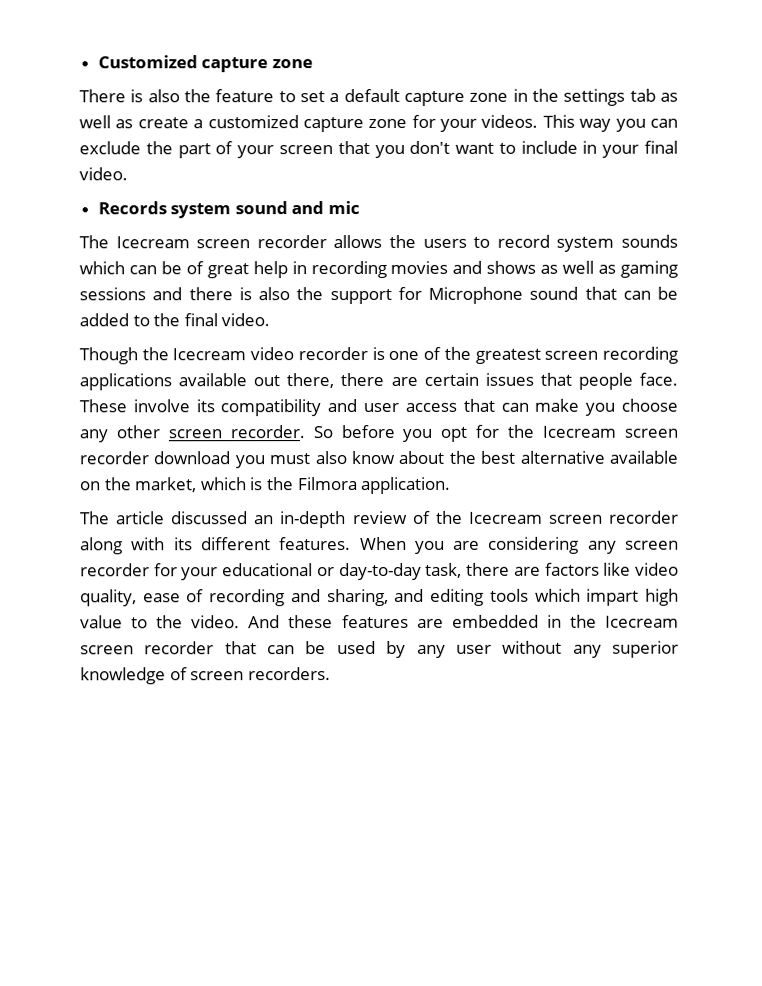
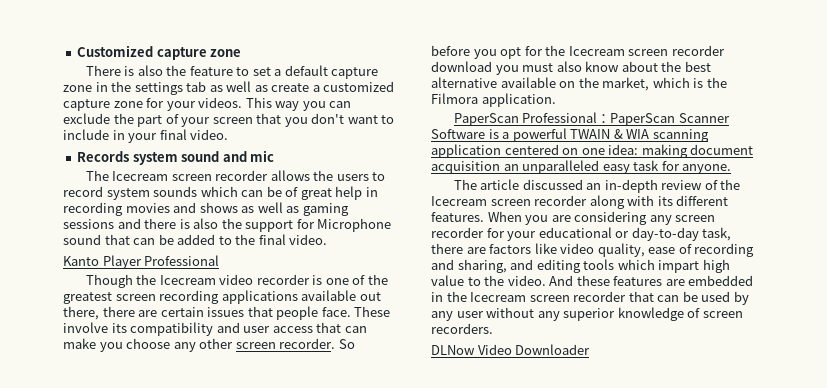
(271, 320) none -> [63,255,220,269] // Kanto Player Professional
(452, 485) none -> [453,112,730,126] [431,128,709,142] [431,144,754,158] [431,160,732,174] // PaperScan Professional：PaperScan Scanner Software is a powerful TWAIN & WIA scanning application centered on one idea: making document acquisition an unparalleled easy task for anyone.
(331, 674) none -> [431,344,591,355] // DLNow Video Downloader

